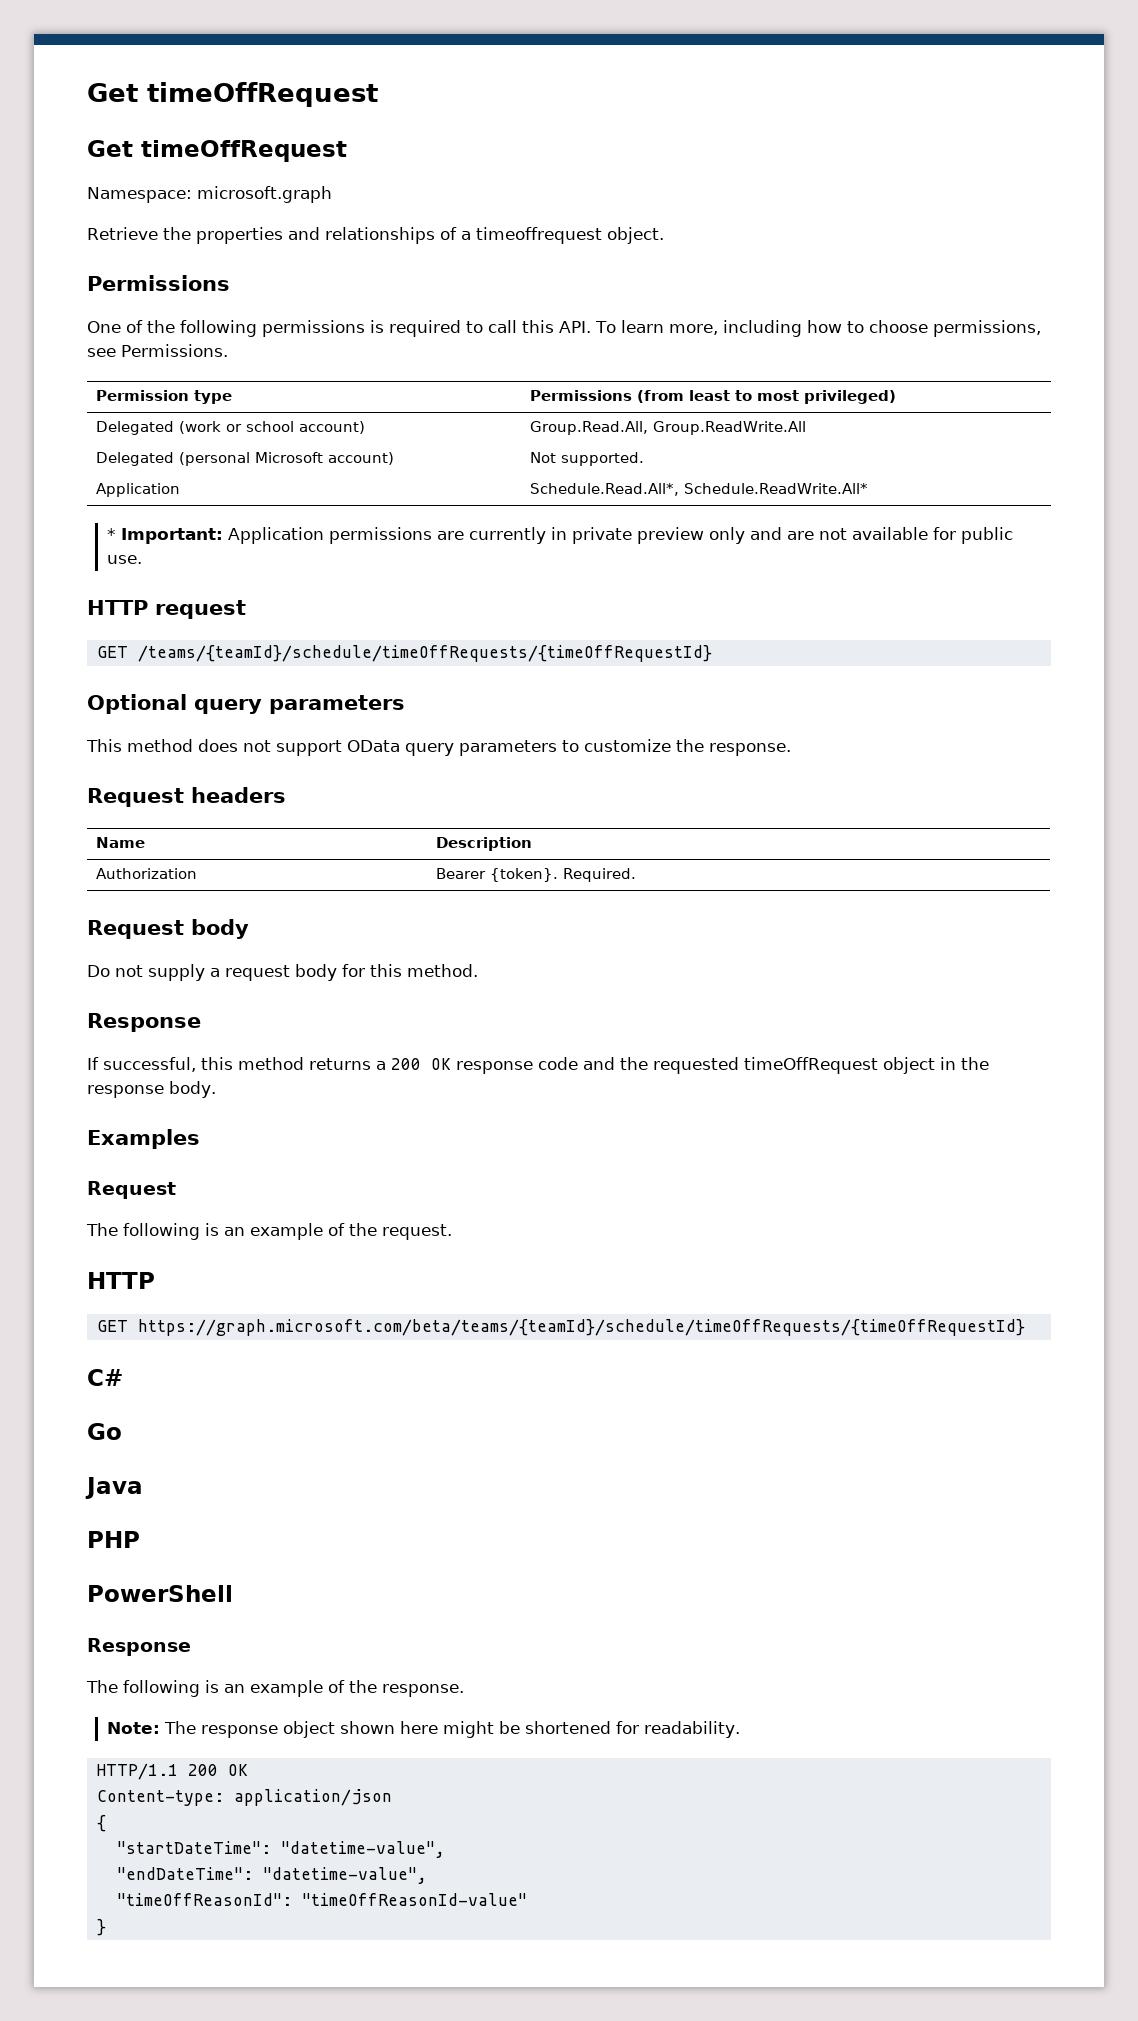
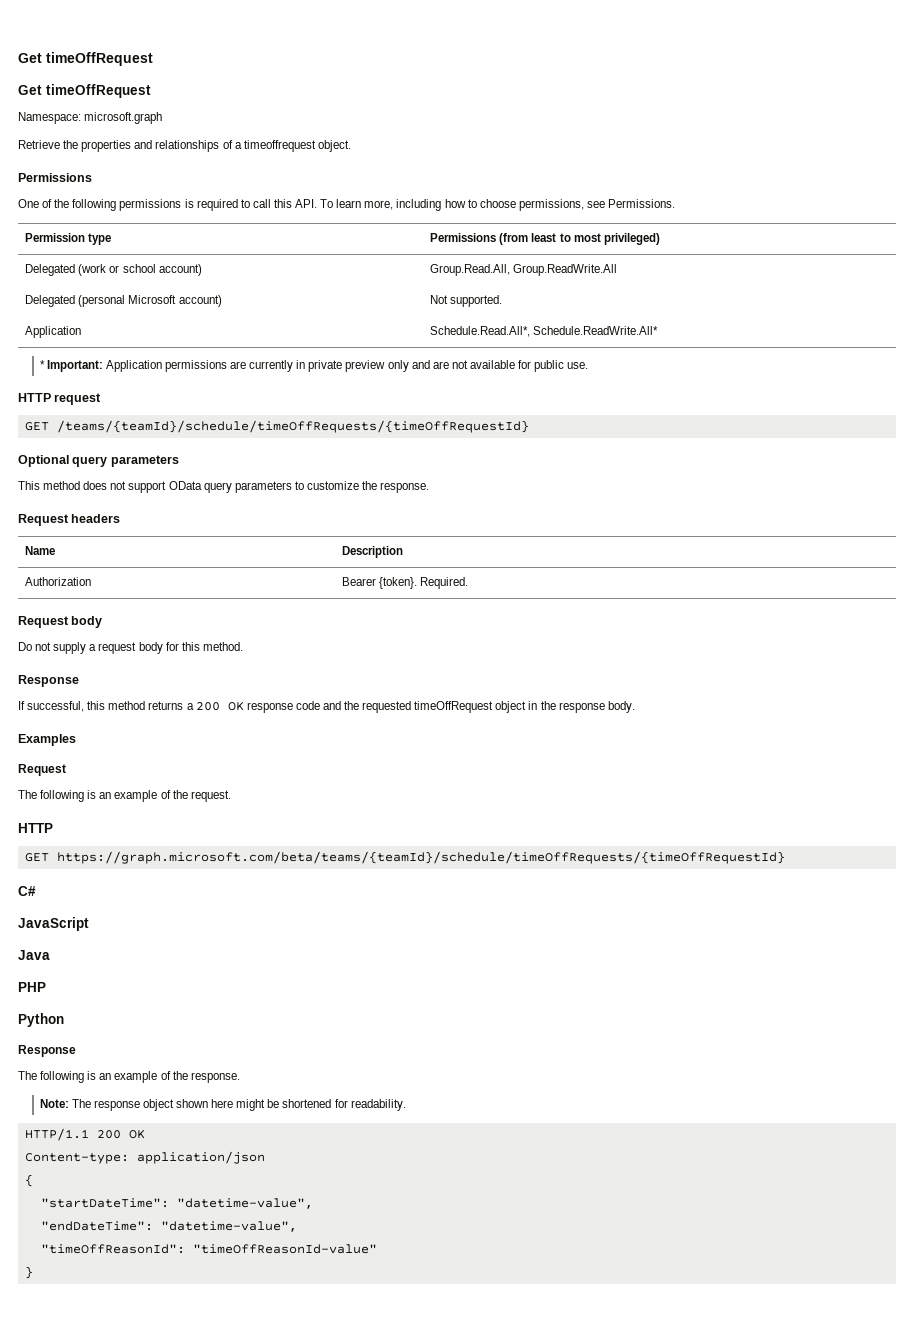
[87,1423,122,1440] Go -> [18,917,89,931] JavaScript
[87,1585,233,1602] PowerShell -> [18,1013,64,1027] Python

